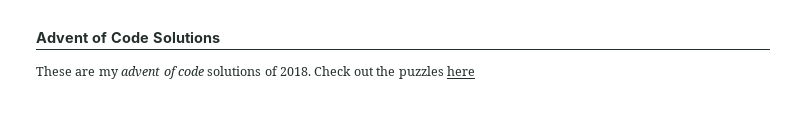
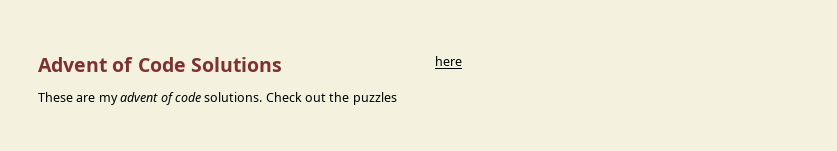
[207,66,311,76] solutions of 2018. -> [204,92,263,102] solutions.

